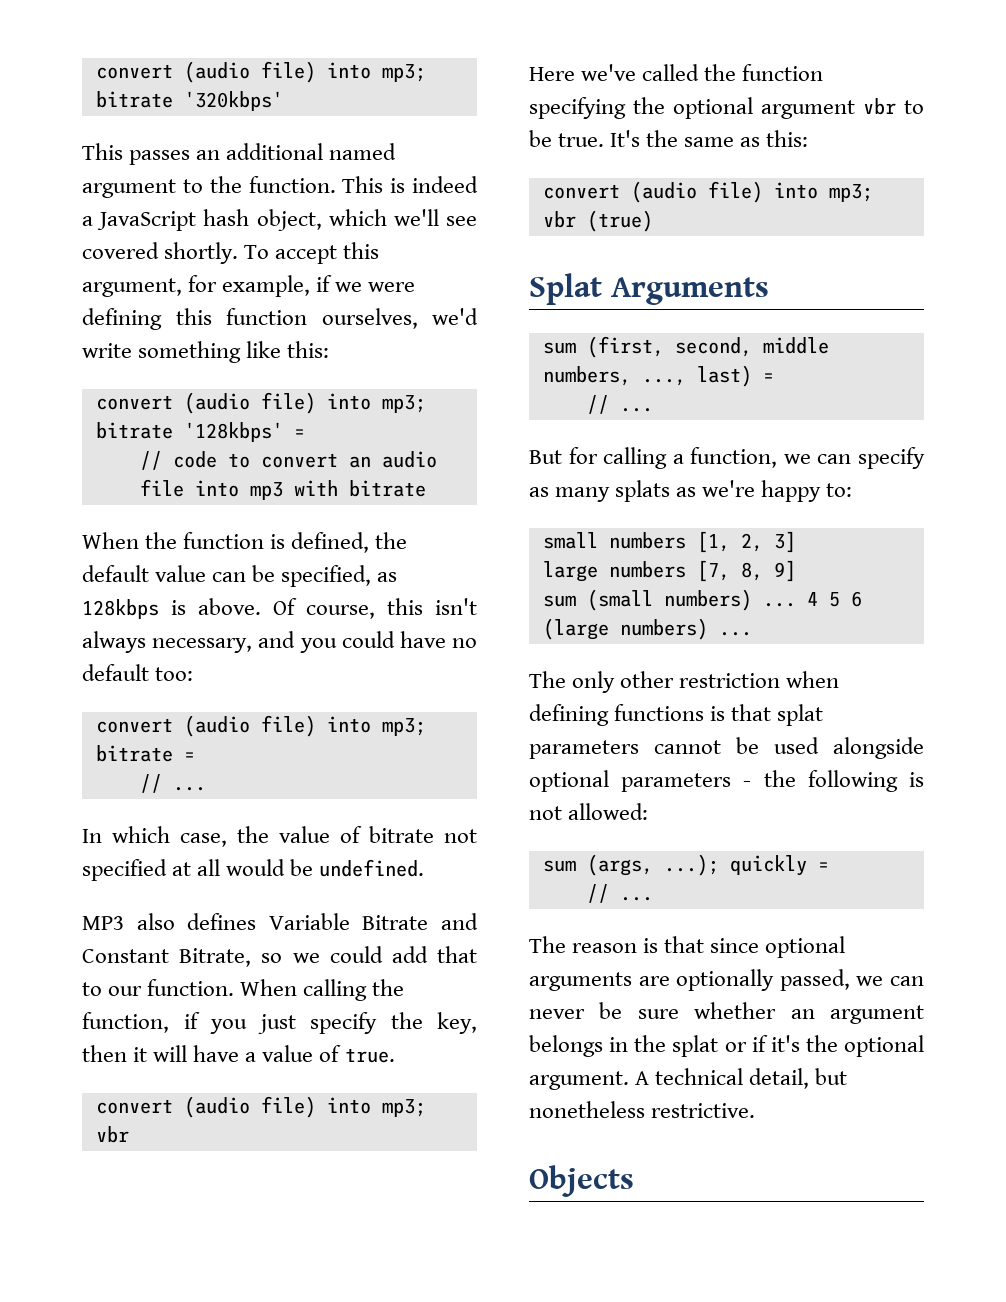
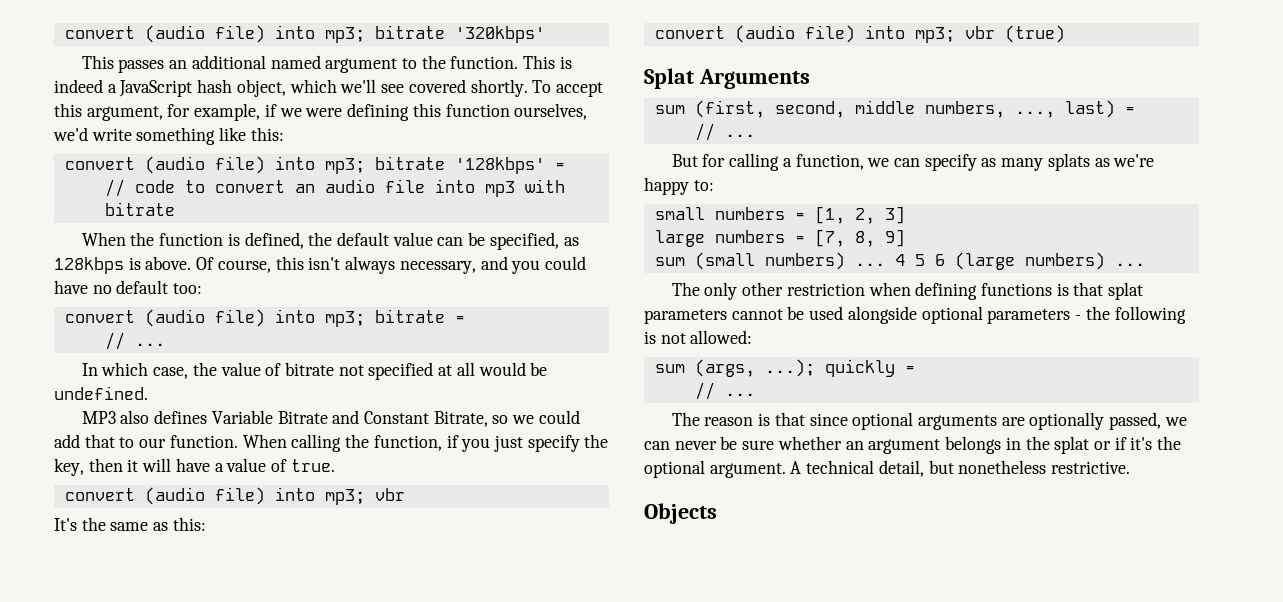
[529,64,824,81] [529,97,924,119] [529,130,605,147] Here we've called the function specifying the optional argument vbr to be true. -> (405, 494) none
(686, 540) none -> [794,212,805,220] =
(686, 569) none -> [794,235,805,243] =

